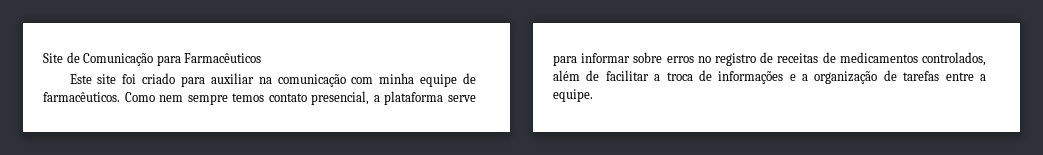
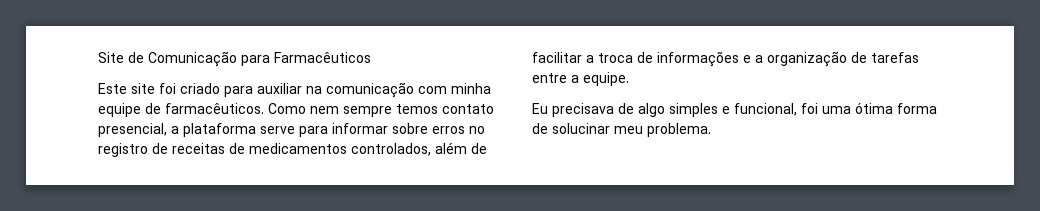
(593, 95) none -> [532,102,937,117] [532,123,711,137] // Eu precisava de algo simples e funcional, foi uma ótima forma de solucinar meu problema.

